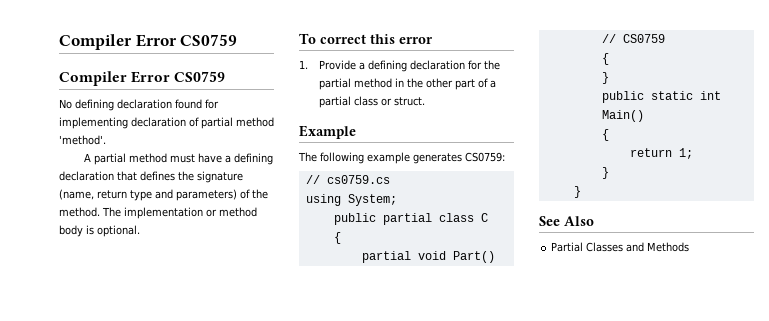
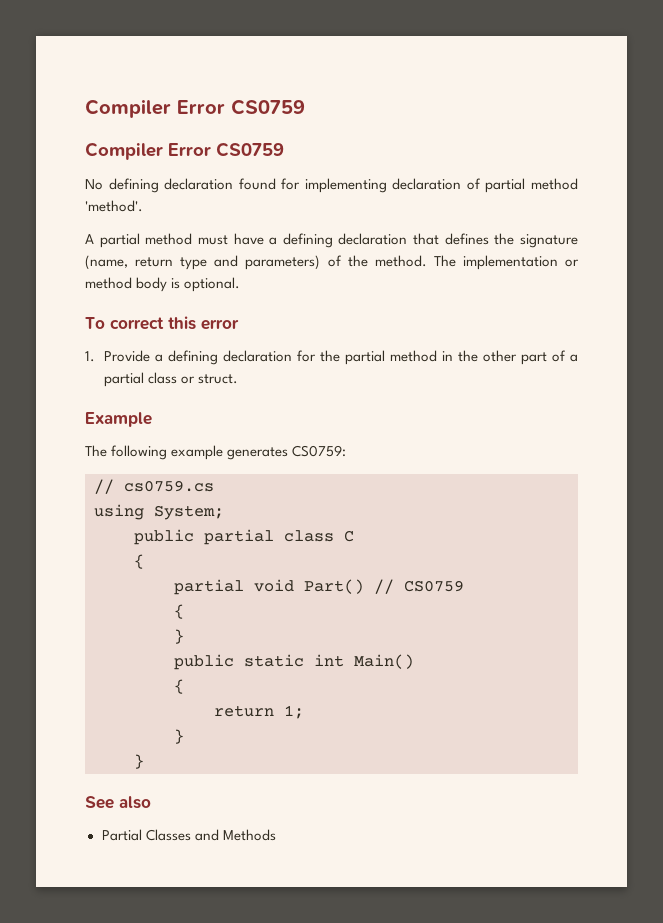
[564,216,594,226] Also -> [119,796,151,809] also

